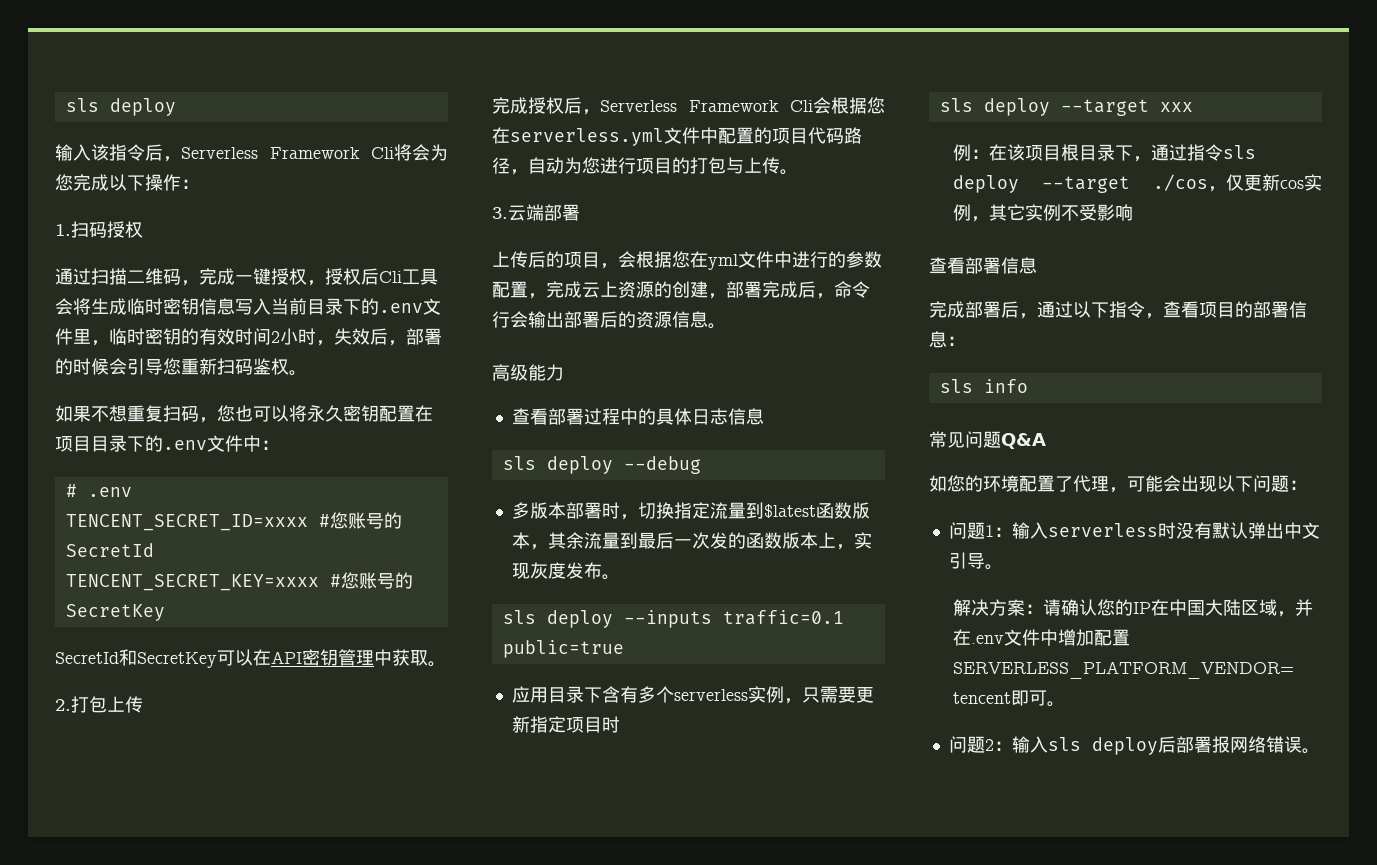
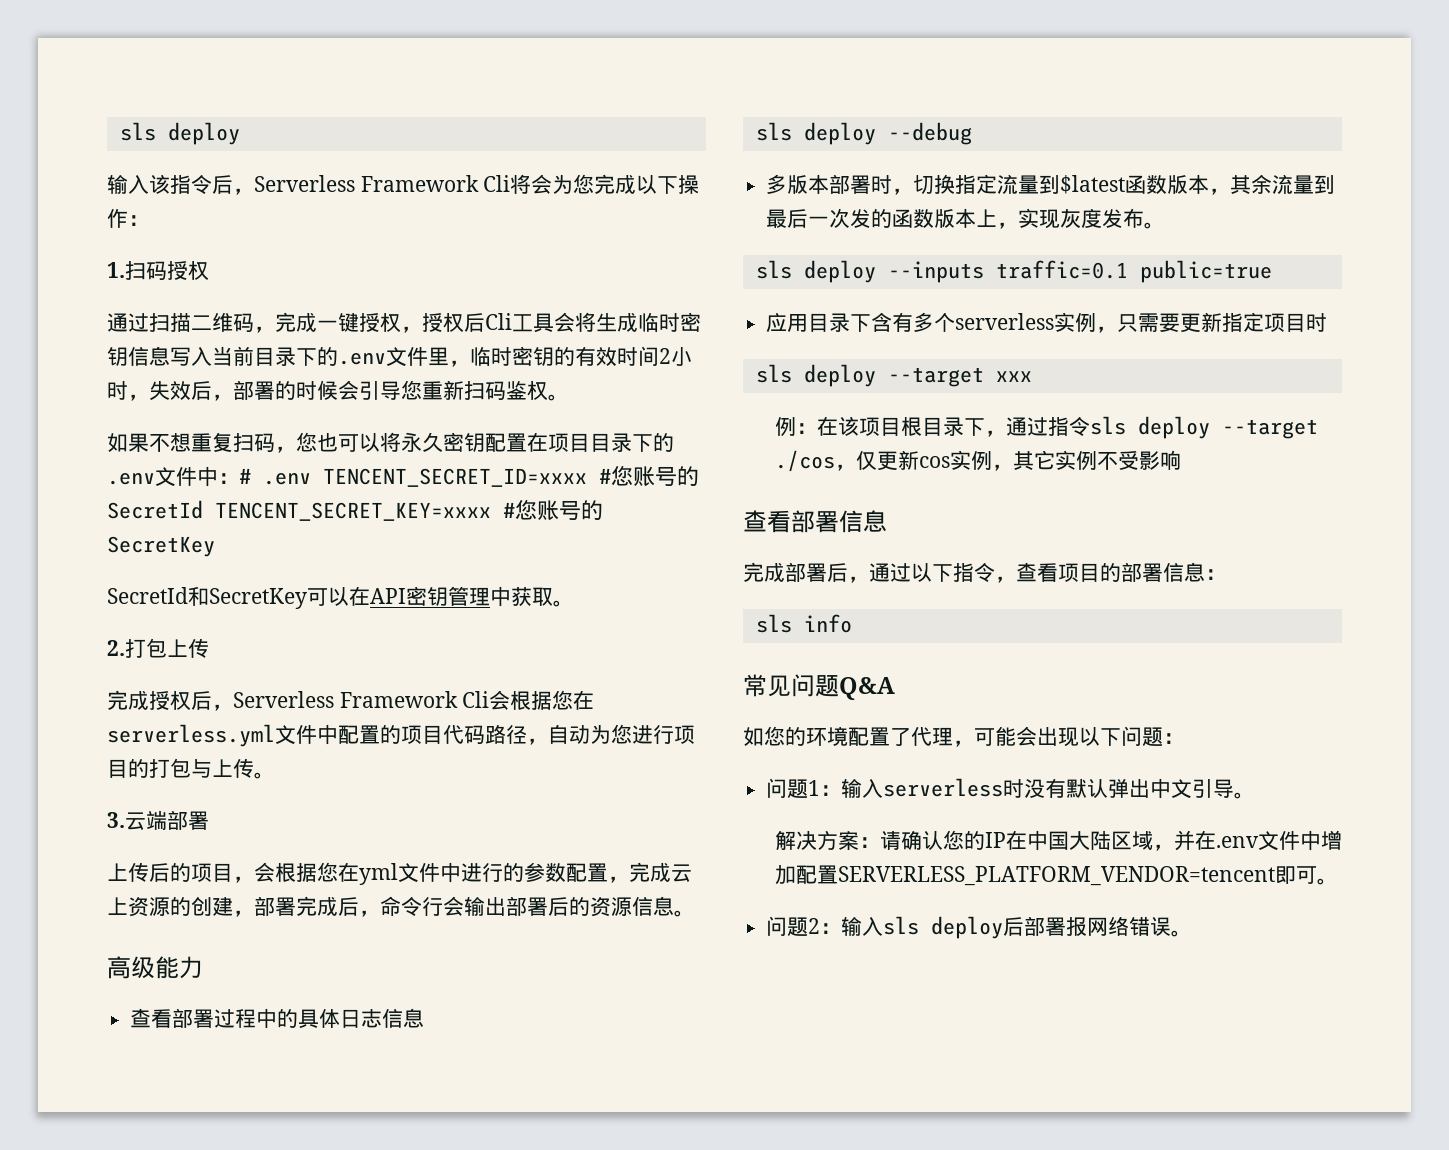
(279, 445) // -> (239, 478) none
(132, 492) // -> (311, 478) none
(154, 550) // -> (203, 509) none

